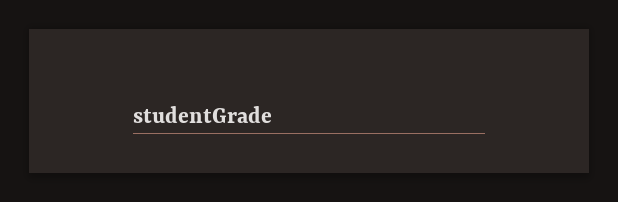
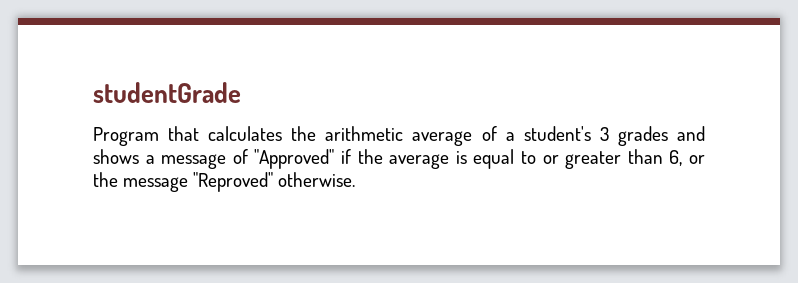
(272, 114) none -> [93,126,706,146] [93,149,706,169] [93,172,356,192] // Program that calculates the arithmetic average of a student's 3 grades and shows a message of "Approved" if the average is equal to or greater than 6, or the message "Reproved" otherwise.

